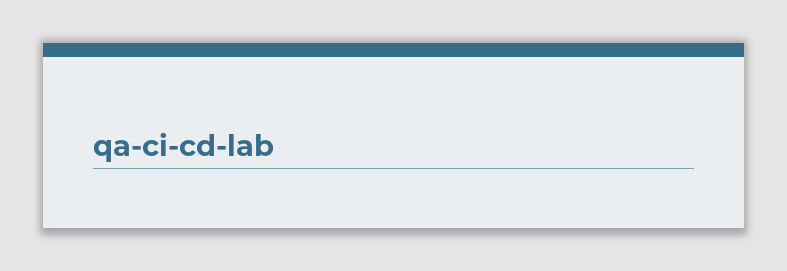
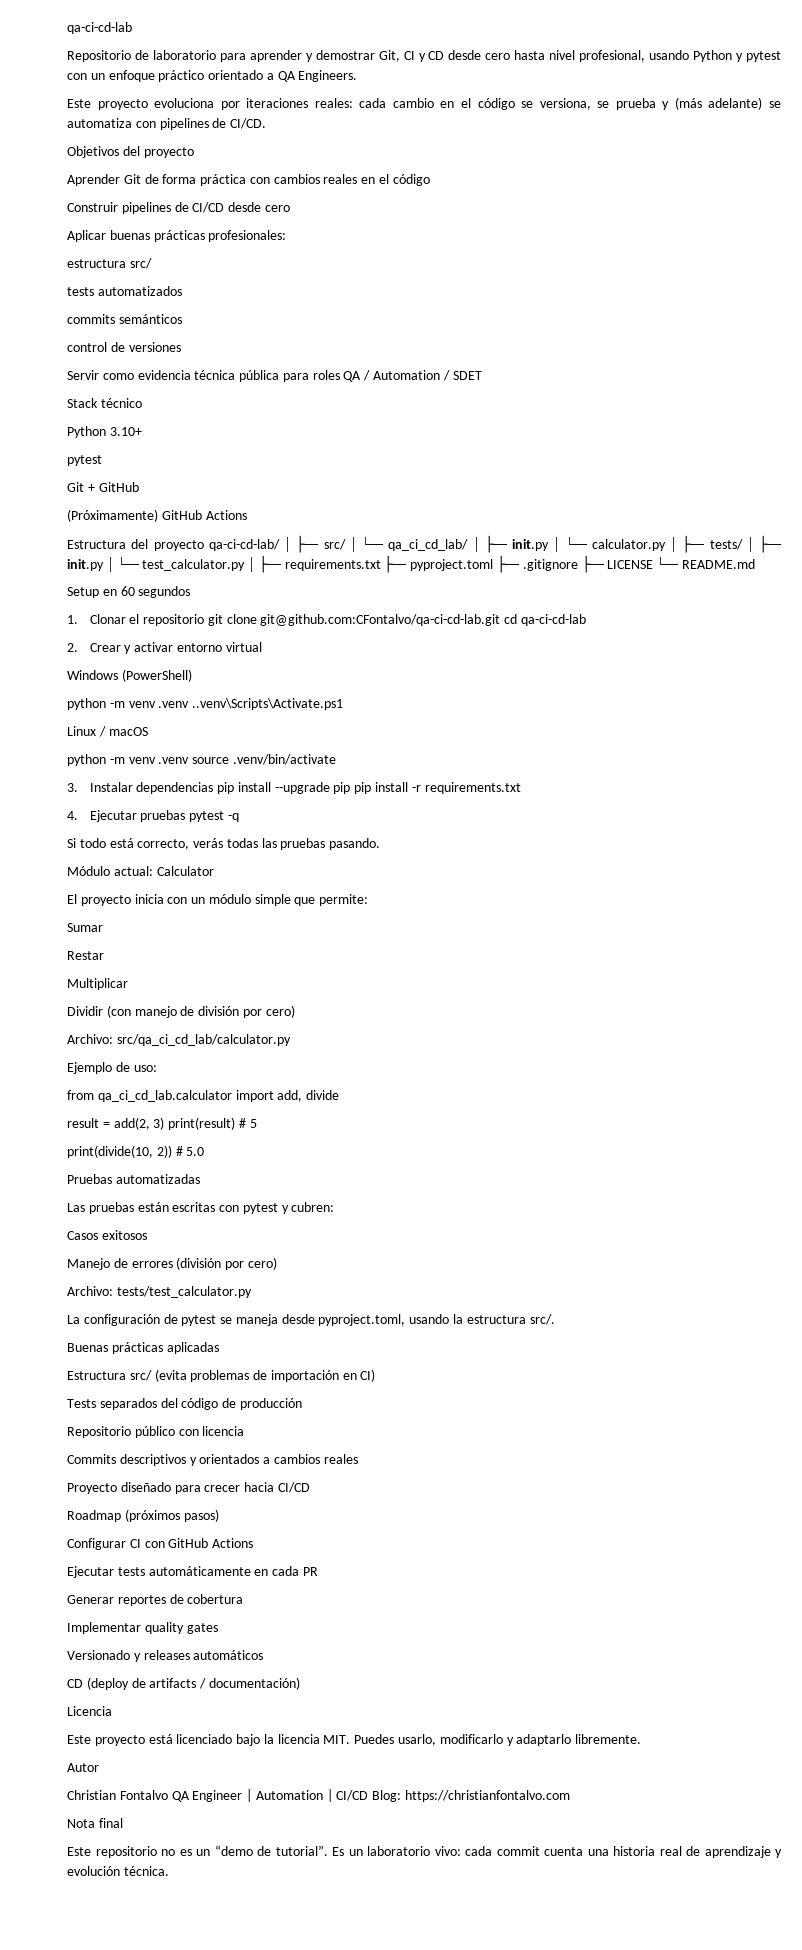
[93,132,274,162] qa-ci-cd-lab -> [67,22,132,34] [67,50,781,62] [67,70,358,82] [67,97,781,110] [67,118,267,130] [67,146,194,158] [67,174,430,186] [67,202,290,214] [67,230,287,242] [67,258,152,269] [67,286,182,296] [67,314,182,324] [67,342,181,352] [67,370,482,382] [67,398,142,408] [67,426,142,438] [67,455,102,466] [67,482,139,492] [67,509,247,522] [67,535,782,553] [67,555,755,573] [67,586,191,598] [67,614,586,626] [67,642,262,654] [67,669,192,682] [67,698,344,710] [67,726,148,737] [67,754,336,766] [67,782,521,794] [67,810,239,822] [67,838,381,850] [67,866,214,876] [67,894,369,906] [67,923,103,932] [67,951,104,960] [67,978,128,990] [67,1005,295,1018] [67,1034,291,1046] [67,1062,157,1074] [67,1090,340,1102] [67,1117,257,1130] [67,1145,205,1158] [67,1174,200,1184] [67,1202,335,1214] [67,1230,147,1240] [67,1257,277,1270] [67,1286,252,1298] [67,1314,555,1326] [67,1342,219,1354] [67,1369,376,1382] [67,1398,302,1410] [67,1426,245,1438] [67,1454,358,1466] [67,1482,310,1494] [67,1509,219,1522] [67,1538,254,1550] [67,1566,318,1578] [67,1594,244,1606] [67,1622,218,1634] [67,1650,264,1662] [67,1677,300,1690] [67,1706,112,1716] [67,1734,642,1746] [67,1763,99,1772] [67,1789,571,1802] [67,1818,123,1828] [67,1845,782,1858] [67,1866,169,1876] qa-ci-cd-lab // Repositorio de laboratorio para aprender y demostrar Git, CI y CD desde cero hasta nivel profesional, usando Python y pytest con un enfoque práctico orientado a QA Engineers. // Este proyecto evoluciona por iteraciones reales: cada cambio en el código se versiona, se prueba y (más adelante) se automatiza con pipelines de CI/CD. // Objetivos del proyecto // Aprender Git de forma práctica con cambios reales en el código // Construir pipelines de CI/CD desde cero // Aplicar buenas prácticas profesionales: // estructura src/ // tests automatizados // commits semánticos // control de versiones // Servir como evidencia técnica pública para roles QA / Automation / SDET // Stack técnico // Python 3.10+ // pytest // Git + GitHub // (Próximamente) GitHub Actions // Estructura del proyecto qa-ci-cd-lab/ │ ├── src/ │ └── qa_ci_cd_lab/ │ ├── init.py │ └── calculator.py │ ├── tests/ │ ├── init.py │ └── test_calculator.py │ ├── requirements.txt ├── pyproject.toml ├── .gitignore ├── LICENSE └── README.md // Setup en 60 segundos // 1. Clonar el repositorio git clone git@github.com:CFontalvo/qa-ci-cd-lab.git cd qa-ci-cd-lab // 2. Crear y activar entorno virtual // Windows (PowerShell) // python -m venv .venv ..venv\Scripts\Activate.ps1 // Linux / macOS // python -m venv .venv source .venv/bin/activate // 3. Instalar dependencias pip install --upgrade pip pip install -r requirements.txt // 4. Ejecutar pruebas pytest -q // Si todo está correcto, verás todas las pruebas pasando. // Módulo actual: Calculator // El proyecto inicia con un módulo simple que permite: // Sumar // Restar // Multiplicar // Dividir (con manejo de división por cero) // Archivo: src/qa_ci_cd_lab/calculator.py // Ejemplo de uso: // from qa_ci_cd_lab.calculator import add, divide // result = add(2, 3) print(result) # 5 // print(divide(10, 2)) # 5.0 // Pruebas automatizadas // Las pruebas están escritas con pytest y cubren: // Casos exitosos // Manejo de errores (división por cero) // Archivo: tests/test_calculator.py // La configuración de pytest se maneja desde pyproject.toml, usando la estructura src/. // Buenas prácticas aplicadas // Estructura src/ (evita problemas de importación en CI) // Tests separados del código de producción // Repositorio público con licencia // Commits descriptivos y orientados a cambios reales // Proyecto diseñado para crecer hacia CI/CD // Roadmap (próximos pasos) // Configurar CI con GitHub Actions // Ejecutar tests automáticamente en cada PR // Generar reportes de cobertura // Implementar quality gates // Versionado y releases automáticos // CD (deploy de artifacts / documentación) // Licencia // Este proyecto está licenciado bajo la licencia MIT. Puedes usarlo, modificarlo y adaptarlo libremente. // Autor // Christian Fontalvo QA Engineer | Automation | CI/CD Blog: https://christianfontalvo.com // Nota final // Este repositorio no es un “demo de tutorial”. Es un laboratorio vivo: cada commit cuenta una historia real de aprendizaje y evolución técnica.

